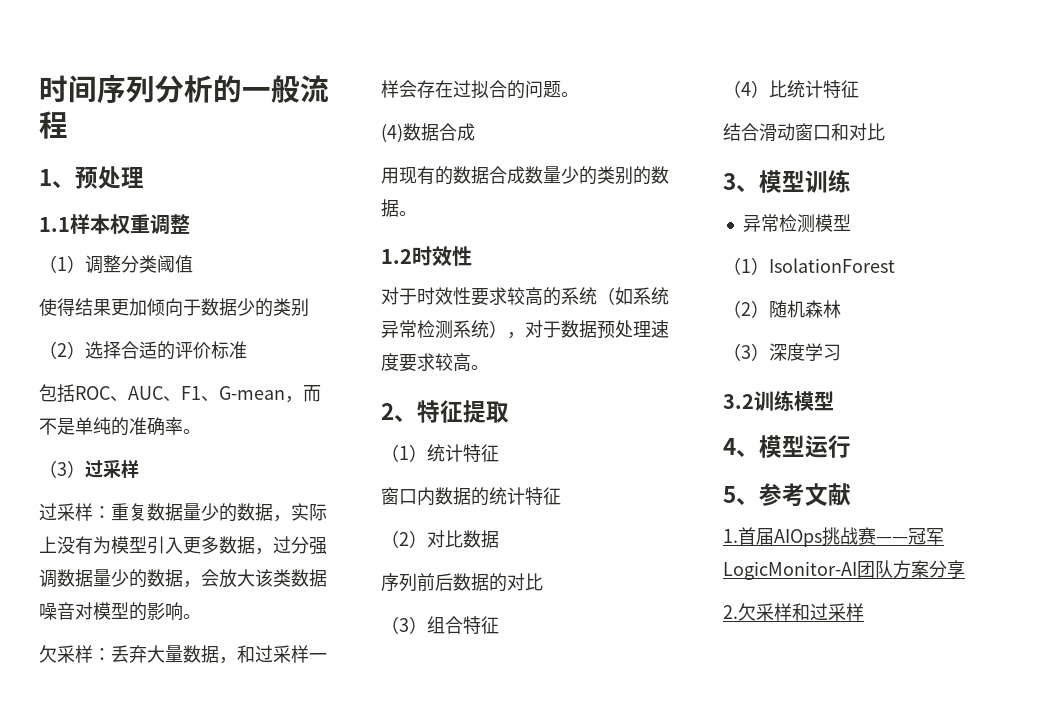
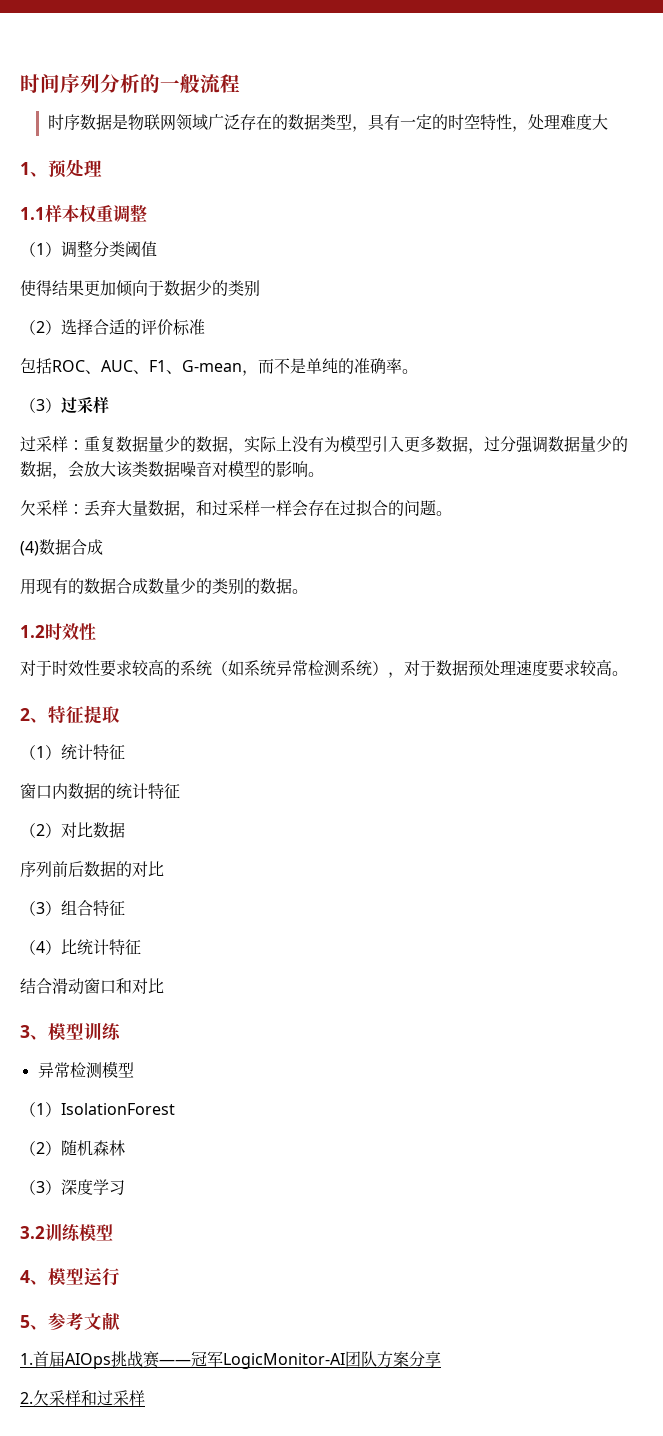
(68, 125) none -> [47,114,608,132] // 时序数据是物联网领域广泛存在的数据类型，具有一定的时空特性，处理难度大

